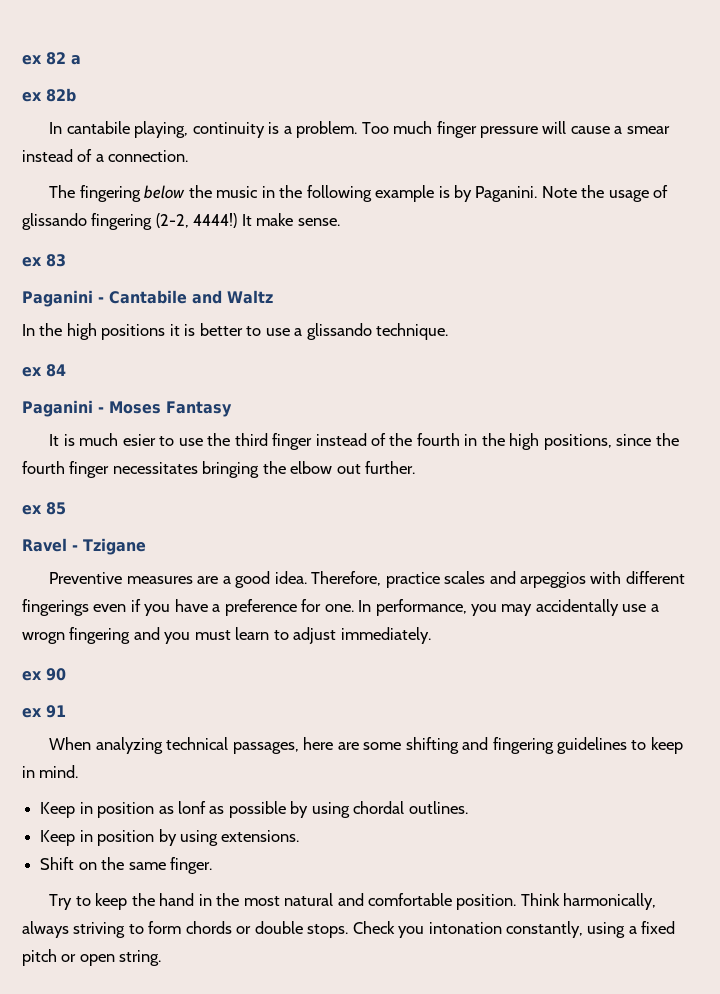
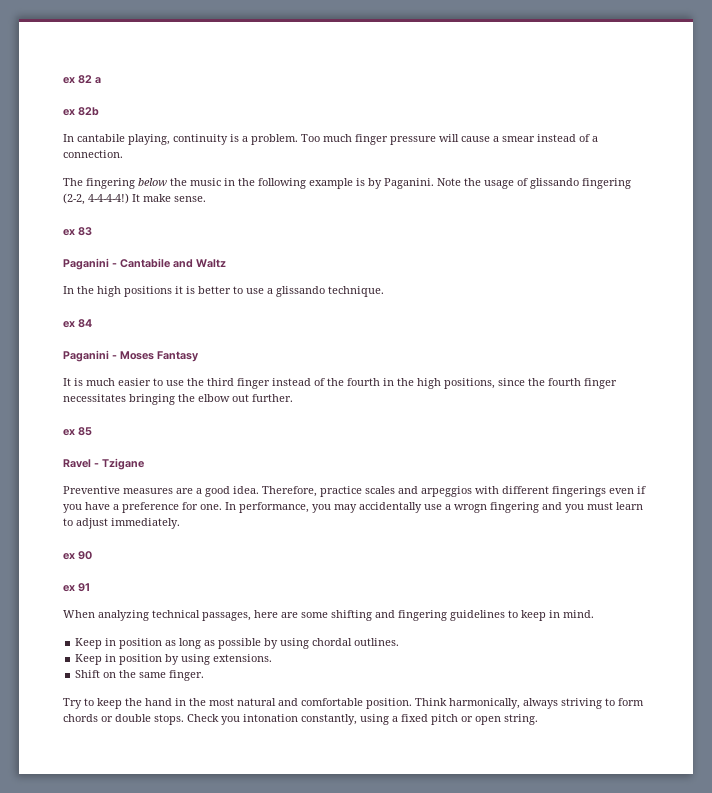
[193,213,238,228] 4444!) -> [88,193,129,204] 4-4-4-4!)
[122,434,156,446] esier -> [118,378,151,386] easier
[177,801,206,814] lonf -> [179,638,202,649] long

